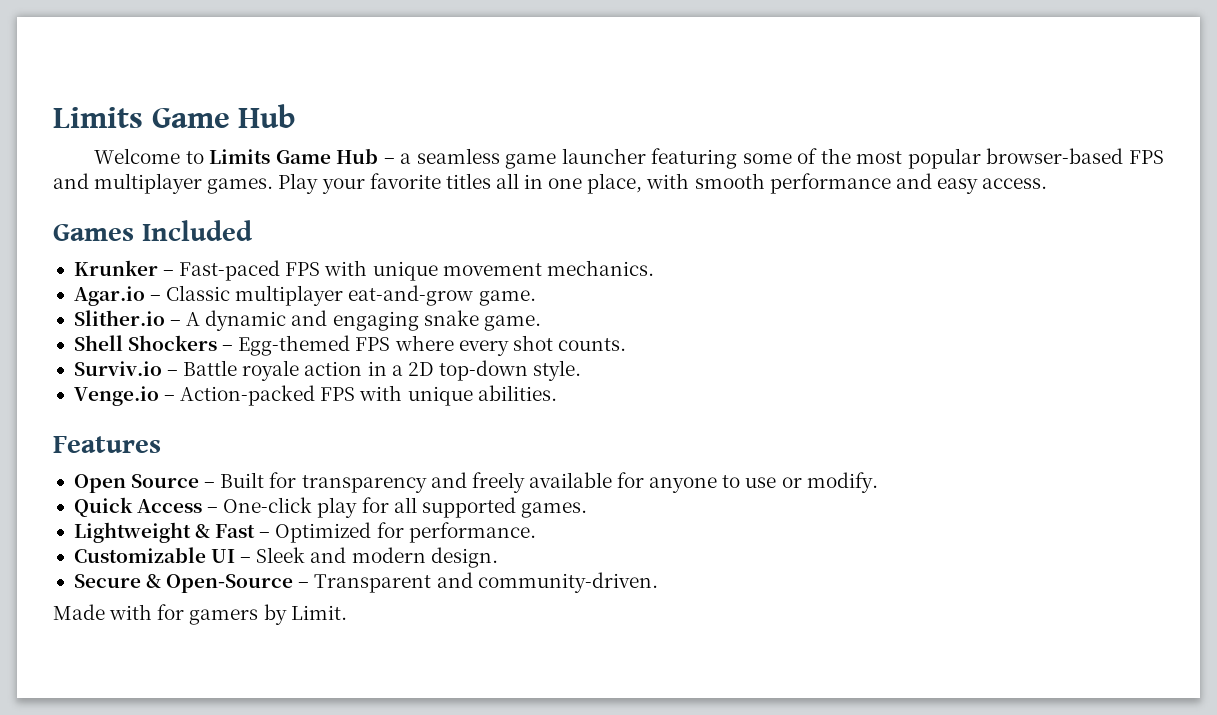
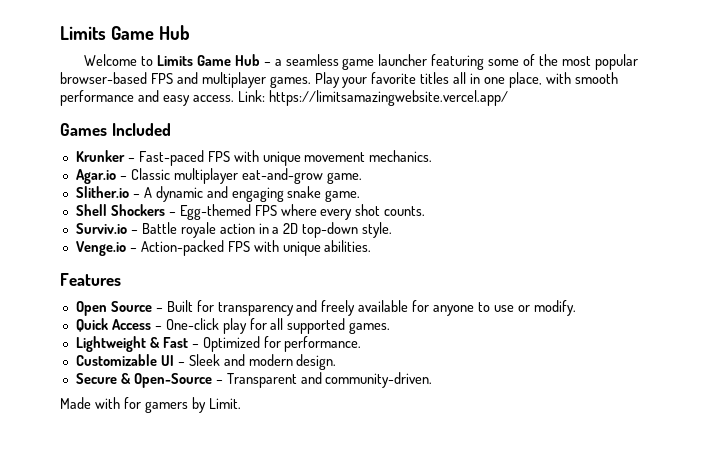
(1048, 183) none -> [237,90,508,106] Link: https://limitsamazingwebsite.vercel.app/

